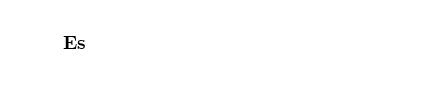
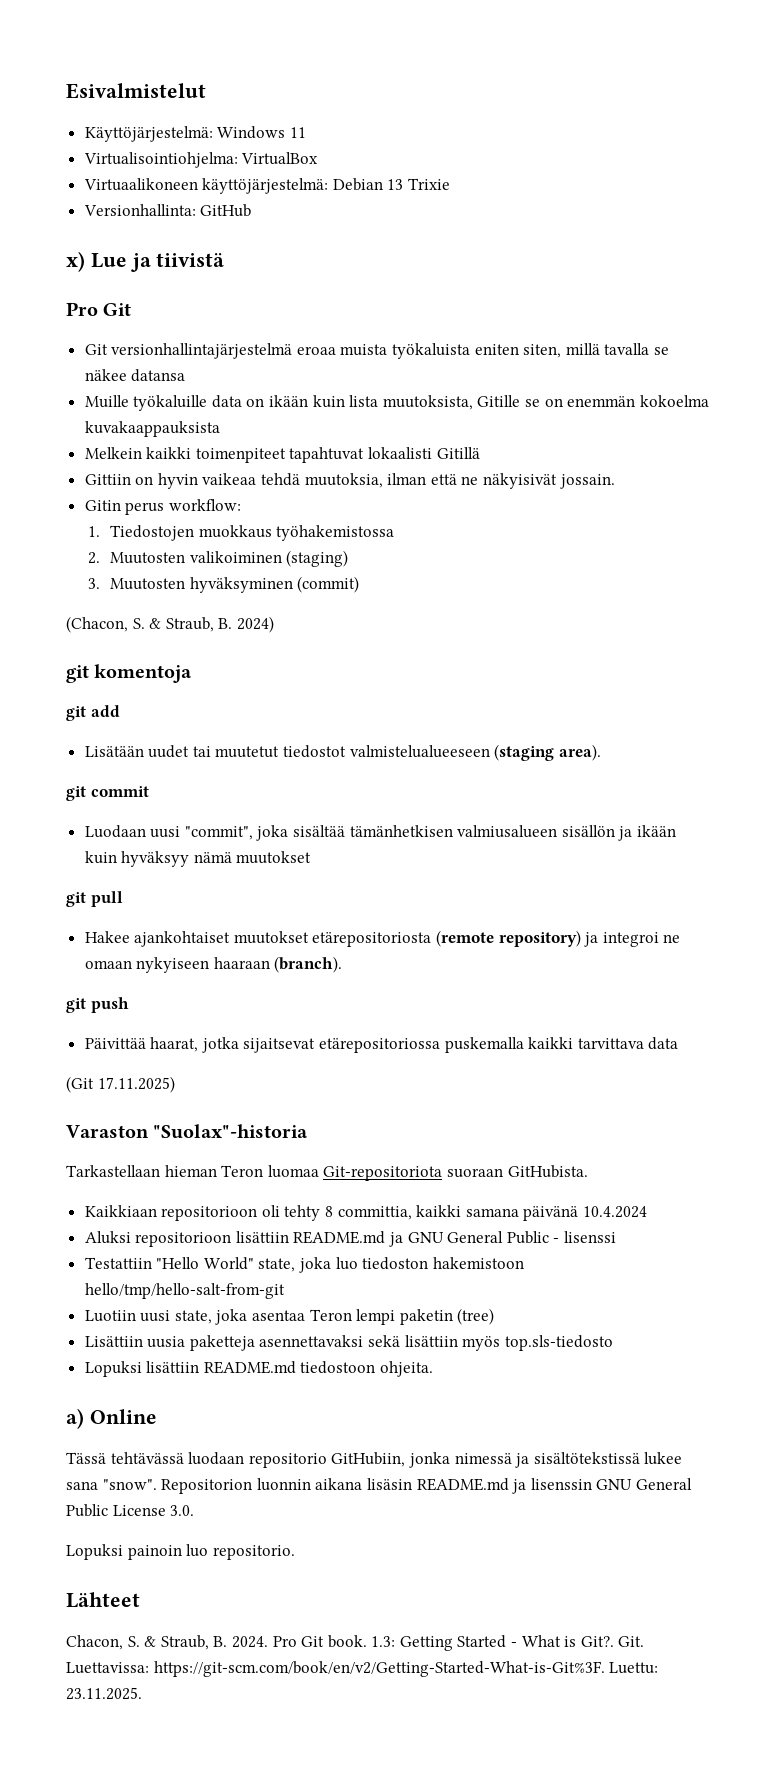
[63,36,86,49] Es -> [66,83,206,99] [84,126,306,142] [83,152,319,168] [83,178,451,194] [83,204,252,217] [66,251,225,272] [66,302,132,316] [84,343,670,359] [84,369,186,382] [84,395,709,411] [84,421,220,437] [84,447,480,463] [84,473,615,489] [84,499,241,515] [88,525,395,541] [88,550,349,567] [88,576,360,593] [66,616,274,633] [66,664,193,683] [66,705,120,721] [84,744,601,761] [66,786,149,801] [84,825,677,841] [84,851,312,867] [66,891,123,907] [84,930,681,947] [84,956,343,973] [66,997,129,1013] [84,1037,679,1053] [66,1076,175,1093] [66,1124,309,1139] [66,1165,588,1181] [84,1205,648,1221] [84,1231,617,1247] [84,1257,524,1273] [84,1283,285,1299] [84,1308,495,1325] [84,1335,613,1351] [84,1361,434,1377] [66,1408,157,1429] [66,1452,683,1468] [66,1478,692,1494] [66,1504,195,1517] [66,1544,295,1560] [66,1592,140,1608] [66,1635,645,1651] [66,1661,659,1677] [66,1687,142,1700] Esivalmistelut // Käyttöjärjestelmä: Windows 11 // Virtualisointiohjelma: VirtualBox // Virtuaalikoneen käyttöjärjestelmä: Debian 13 Trixie // Versionhallinta: GitHub // x) Lue ja tiivistä // Pro Git // Git versionhallintajärjestelmä eroaa muista työkaluista eniten siten, millä tavalla se näkee datansa // Muille työkaluille data on ikään kuin lista muutoksista, Gitille se on enemmän kokoelma kuvakaappauksista // Melkein kaikki toimenpiteet tapahtuvat lokaalisti Gitillä // Gittiin on hyvin vaikeaa tehdä muutoksia, ilman että ne näkyisivät jossain. // Gitin perus workflow: // 1. Tiedostojen muokkaus työhakemistossa // 2. Muutosten valikoiminen (staging) // 3. Muutosten hyväksyminen (commit) // (Chacon, S. & Straub, B. 2024) // git komentoja // git add // Lisätään uudet tai muutetut tiedostot valmistelualueeseen (staging area). // git commit // Luodaan uusi "commit", joka sisältää tämänhetkisen valmiusalueen sisällön ja ikään kuin hyväksyy nämä muutokset // git pull // Hakee ajankohtaiset muutokset etärepositoriosta (remote repository) ja integroi ne omaan nykyiseen haaraan (branch). // git push // Päivittää haarat, jotka sijaitsevat etärepositoriossa puskemalla kaikki tarvittava data // (Git 17.11.2025) // Varaston "Suolax"-historia // Tarkastellaan hieman Teron luomaa Git-repositoriota suoraan GitHubista. // Kaikkiaan repositorioon oli tehty 8 committia, kaikki samana päivänä 10.4.2024 // Aluksi repositorioon lisättiin README.md ja GNU General Public - lisenssi // Testattiin "Hello World" state, joka luo tiedoston hakemistoon hello/tmp/hello-salt-from-git // Luotiin uusi state, joka asentaa Teron lempi paketin (tree) // Lisättiin uusia paketteja asennettavaksi sekä lisättiin myös top.sls-tiedosto // Lopuksi lisättiin README.md tiedostoon ohjeita. // a) Online // Tässä tehtävässä luodaan repositorio GitHubiin, jonka nimessä ja sisältötekstissä lukee sana "snow". Repositorion luonnin aikana lisäsin README.md ja lisenssin GNU General Public License 3.0. // Lopuksi painoin luo repositorio. // Lähteet // Chacon, S. & Straub, B. 2024. Pro Git book. 1.3: Getting Started - What is Git?. Git. Luettavissa: https://git-scm.com/book/en/v2/Getting-Started-What-is-Git%3F. Luettu: 23.11.2025.

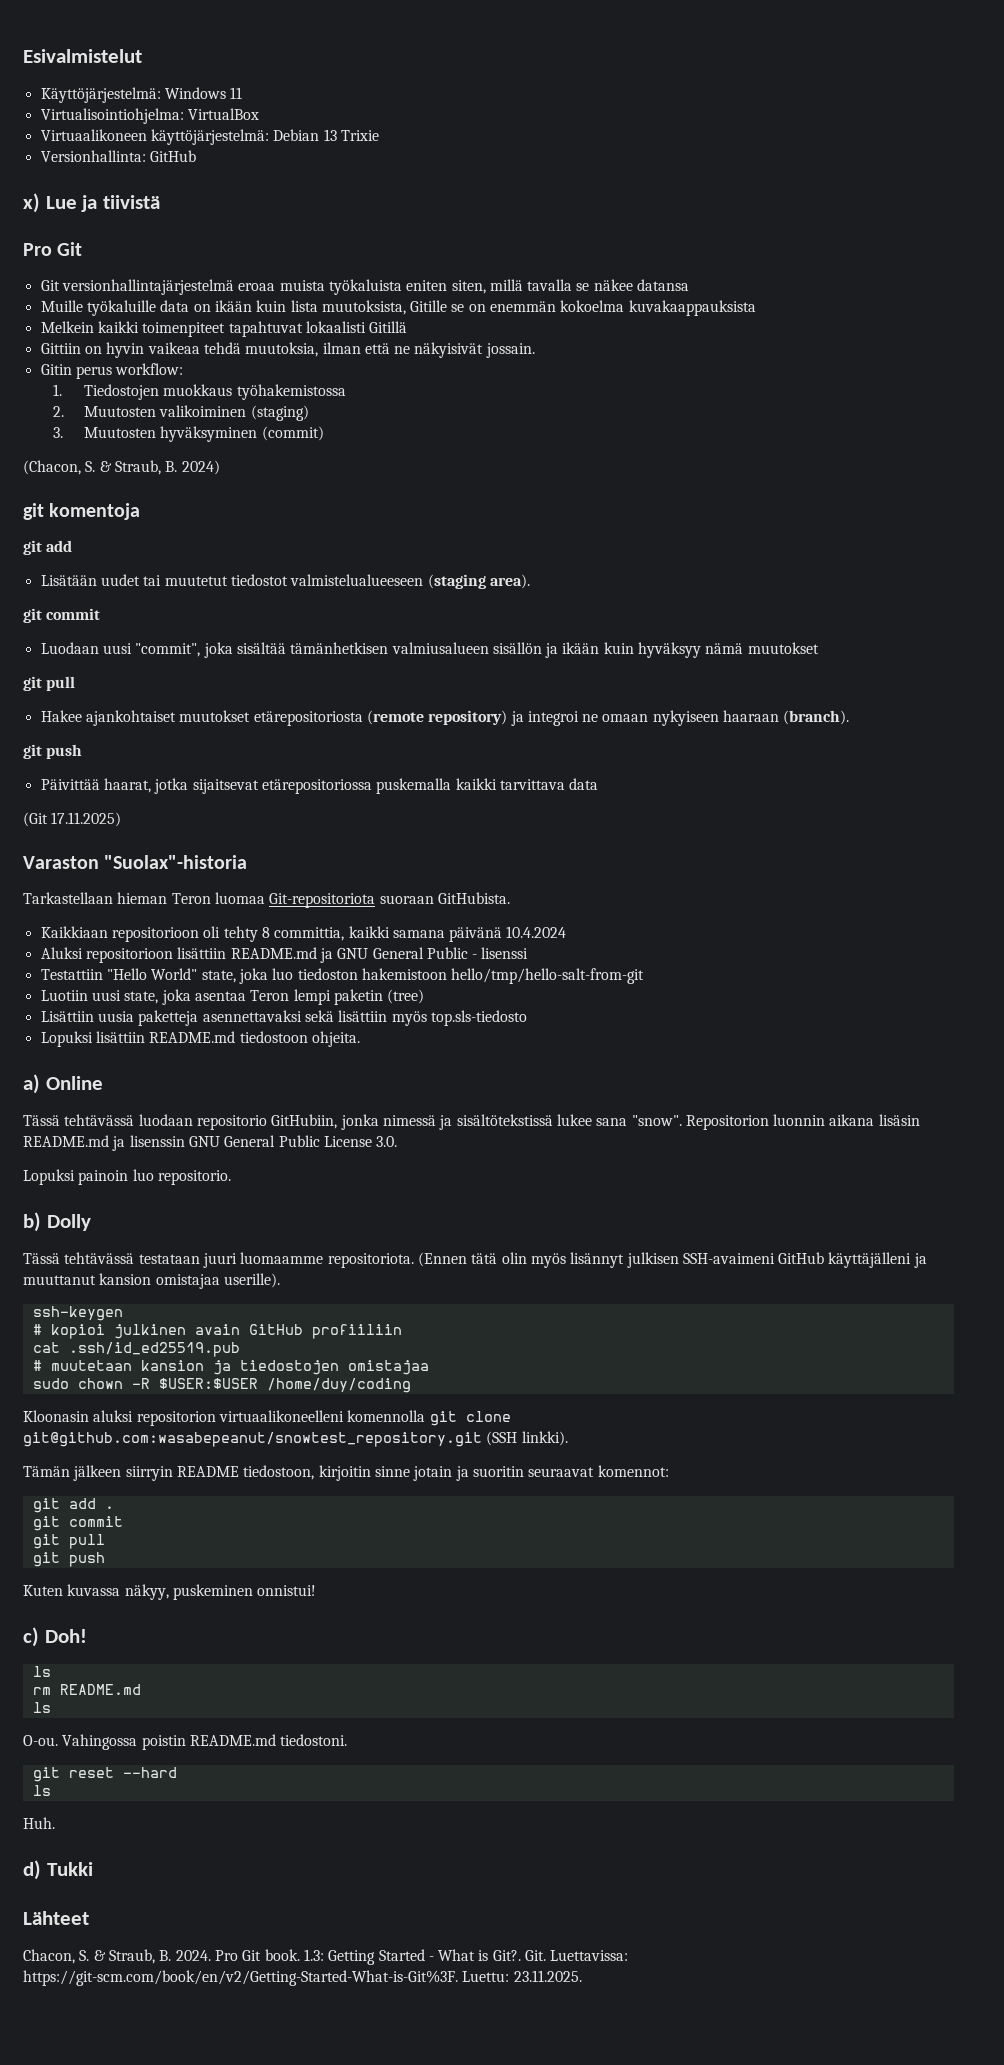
(295, 1552) none -> [23,1212,91,1232] [23,1252,927,1268] [23,1273,280,1289] [32,1306,123,1321] [32,1324,402,1339] [32,1342,240,1357] [32,1360,429,1375] [32,1378,411,1393] [23,1410,511,1426] [23,1431,568,1447] [23,1465,669,1481] [32,1498,114,1513] [32,1516,123,1531] [32,1534,105,1549] [32,1552,105,1567] [23,1584,317,1600] [23,1627,87,1647] [32,1666,51,1677] [32,1684,141,1695] [32,1702,51,1713] [23,1734,348,1750] [32,1767,177,1782] [32,1785,51,1796] [23,1817,55,1829] [23,1860,93,1880] // b) Dolly // Tässä tehtävässä testataan juuri luomaamme repositoriota. (Ennen tätä olin myös lisännyt julkisen SSH-avaimeni GitHub käyttäjälleni ja muuttanut kansion omistajaa userille). // ssh-keygen // # kopioi julkinen avain GitHub profiiliin // cat .ssh/id_ed25519.pub // # muutetaan kansion ja tiedostojen omistajaa // sudo chown -R $USER:$USER /home/duy/coding // Kloonasin aluksi repositorion virtuaalikoneelleni komennolla git clone git@github.com:wasabepeanut/snowtest_repository.git (SSH linkki). // Tämän jälkeen siirryin README tiedostoon, kirjoitin sinne jotain ja suoritin seuraavat komennot: // git add . // git commit // git pull // git push // Kuten kuvassa näkyy, puskeminen onnistui! // c) Doh! // ls // rm README.md // ls // O-ou. Vahingossa poistin README.md tiedostoni. // git reset --hard // ls // Huh. // d) Tukki

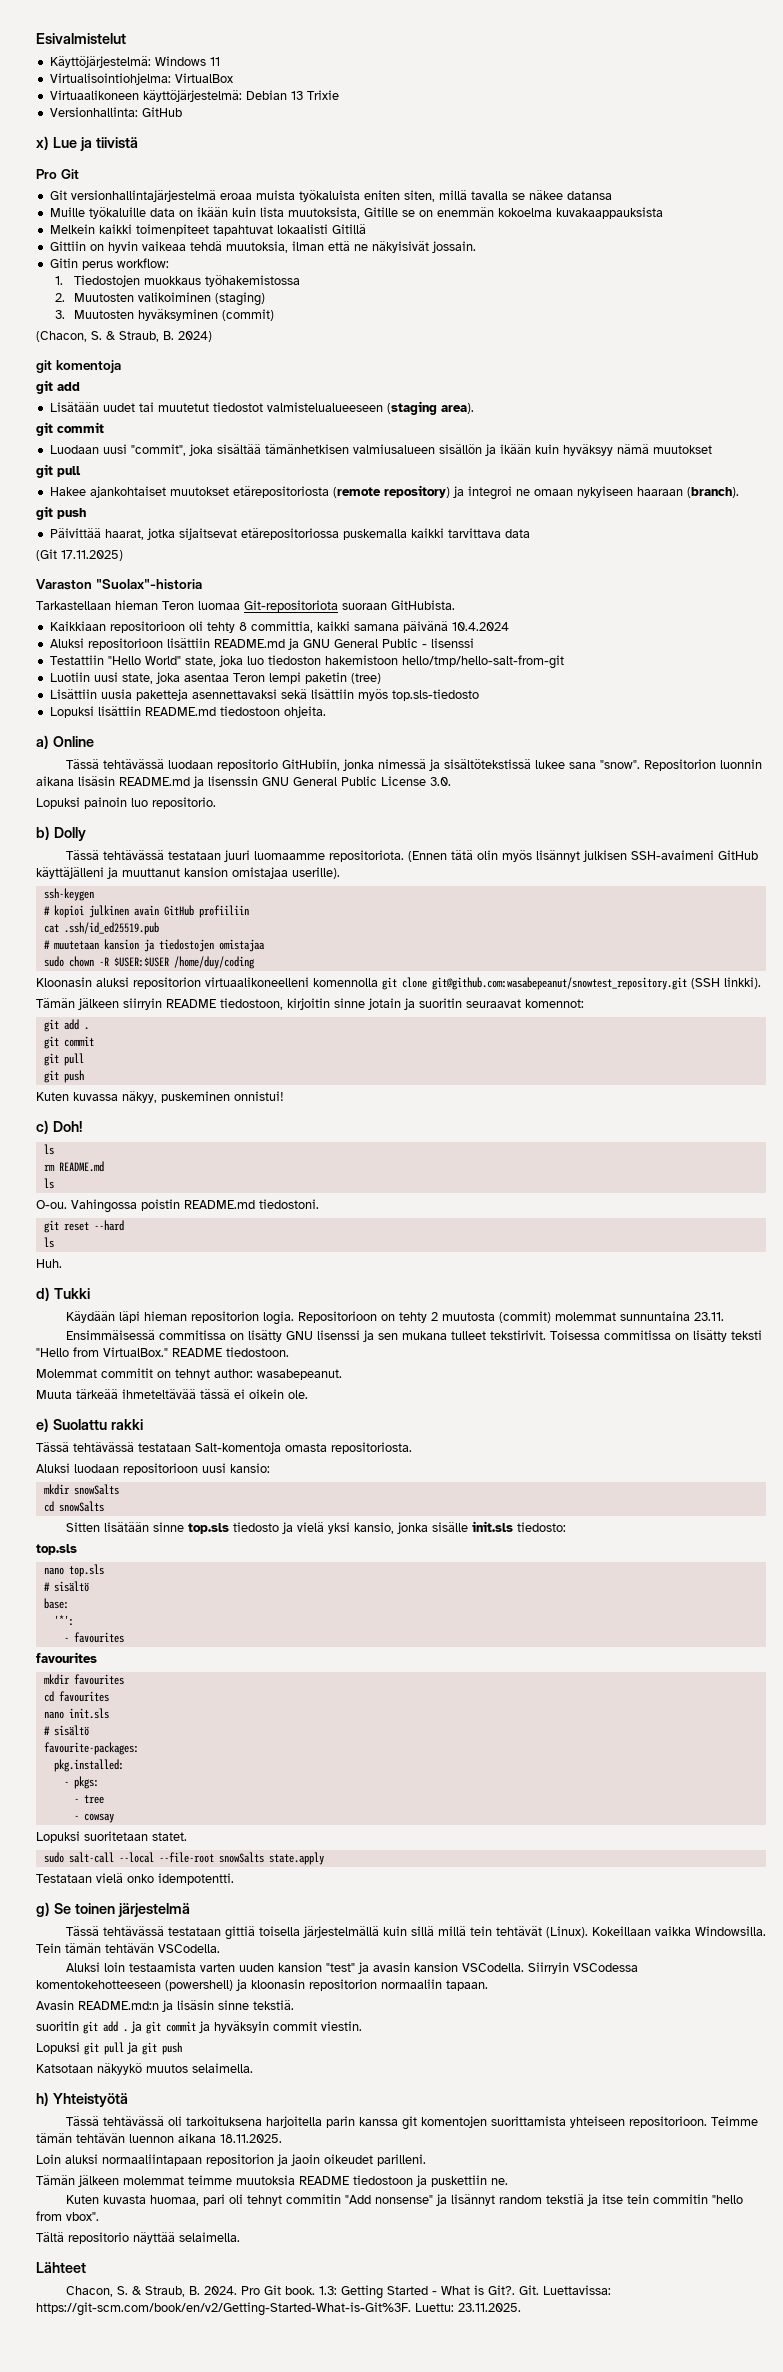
(93, 1869) none -> [65,1311,724,1325] [65,1330,762,1342] [36,1347,289,1357] [36,1368,342,1380] [36,1389,308,1399] [36,1418,143,1432] [36,1442,412,1454] [36,1463,270,1475] [43,1484,119,1495] [43,1501,104,1512] [65,1521,566,1534] [36,1544,77,1555] [43,1564,104,1577] [43,1581,89,1592] [43,1598,69,1609] [53,1615,74,1626] [63,1632,124,1643] [36,1652,97,1663] [43,1674,124,1685] [43,1691,109,1702] [43,1708,109,1719] [43,1725,89,1736] [43,1742,139,1755] [53,1759,124,1772] [63,1776,99,1789] [73,1795,104,1804] [73,1813,114,1823] [36,1831,187,1843] [43,1852,324,1865] [36,1873,234,1885] [36,1902,190,1917] [65,1926,766,1940] [36,1943,220,1953] [65,1962,638,1974] [36,1979,488,1991] [36,2000,294,2012] [36,2021,362,2034] [36,2042,182,2055] [36,2063,253,2075] [36,2092,128,2107] [65,2116,758,2130] [36,2133,282,2143] [36,2154,426,2166] [36,2175,508,2187] [65,2194,743,2206] [36,2211,99,2221] [36,2232,240,2244] // Käydään läpi hieman repositorion logia. Repositorioon on tehty 2 muutosta (commit) molemmat sunnuntaina 23.11. // Ensimmäisessä commitissa on lisätty GNU lisenssi ja sen mukana tulleet tekstirivit. Toisessa commitissa on lisätty teksti "Hello from VirtualBox." README tiedostoon. // Molemmat commitit on tehnyt author: wasabepeanut. // Muuta tärkeää ihmeteltävää tässä ei oikein ole. // e) Suolattu rakki // Tässä tehtävässä testataan Salt-komentoja omasta repositoriosta. // Aluksi luodaan repositorioon uusi kansio: // mkdir snowSalts // cd snowSalts // Sitten lisätään sinne top.sls tiedosto ja vielä yksi kansio, jonka sisälle init.sls tiedosto: // top.sls // nano top.sls // # sisältö // base: // '*': // - favourites // favourites // mkdir favourites // cd favourites // nano init.sls // # sisältö // favourite-packages: // pkg.installed: // - pkgs: // - tree // - cowsay // Lopuksi suoritetaan statet. // sudo salt-call --local --file-root snowSalts state.apply // Testataan vielä onko idempotentti. // g) Se toinen järjestelmä // Tässä tehtävässä testataan gittiä toisella järjestelmällä kuin sillä millä tein tehtävät (Linux). Kokeillaan vaikka Windowsilla. Tein tämän tehtävän VSCodella. // Aluksi loin testaamista varten uuden kansion "test" ja avasin kansion VSCodella. Siirryin VSCodessa komentokehotteeseen (powershell) ja kloonasin repositorion normaaliin tapaan. // Avasin README.md:n ja lisäsin sinne tekstiä. // suoritin git add . ja git commit ja hyväksyin commit viestin. // Lopuksi git pull ja git push // Katsotaan näkyykö muutos selaimella. // h) Yhteistyötä // Tässä tehtävässä oli tarkoituksena harjoitella parin kanssa git komentojen suorittamista yhteiseen repositorioon. Teimme tämän tehtävän luennon aikana 18.11.2025. // Loin aluksi normaaliintapaan repositorion ja jaoin oikeudet parilleni. // Tämän jälkeen molemmat teimme muutoksia README tiedostoon ja puskettiin ne. // Kuten kuvasta huomaa, pari oli tehnyt commitin "Add nonsense" ja lisännyt random tekstiä ja itse tein commitin "hello from vbox". // Tältä repositorio näyttää selaimella.

